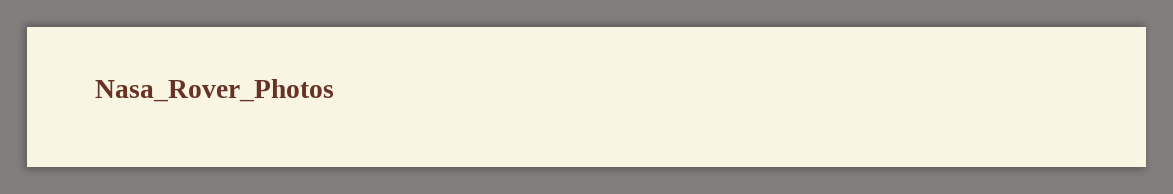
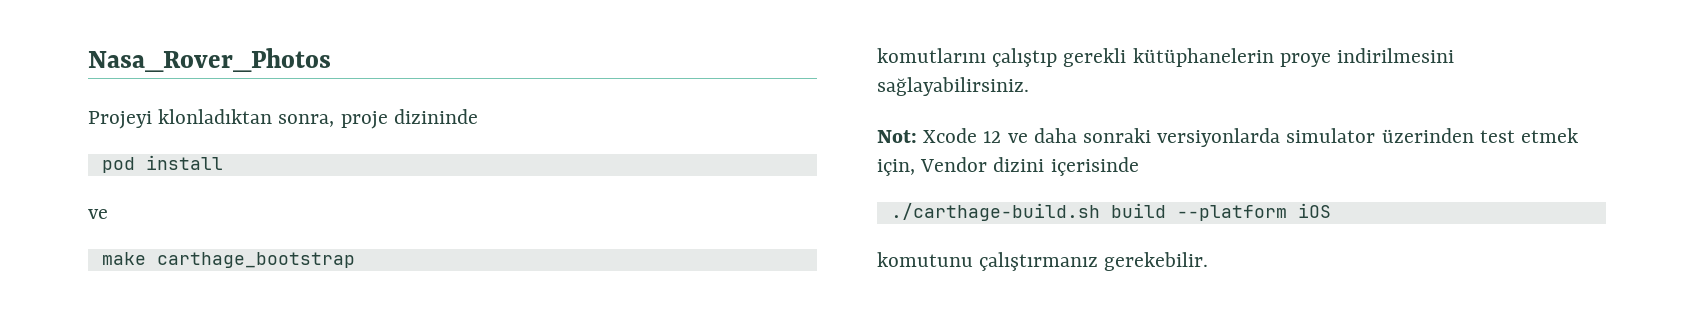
(334, 90) none -> [88,109,478,129] [101,155,223,173] [88,209,108,219] [101,252,355,268] [877,48,1455,67] [877,77,1029,96] [877,128,1579,147] [877,157,1139,176] [890,203,1331,221] [877,252,1209,271] // Projeyi klonladıktan sonra, proje dizininde // pod install // ve // make carthage_bootstrap // komutlarını çalıştıp gerekli kütüphanelerin proye indirilmesini sağlayabilirsiniz. // Not: Xcode 12 ve daha sonraki versiyonlarda simulator üzerinden test etmek için, Vendor dizini içerisinde // ./carthage-build.sh build --platform iOS // komutunu çalıştırmanız gerekebilir.

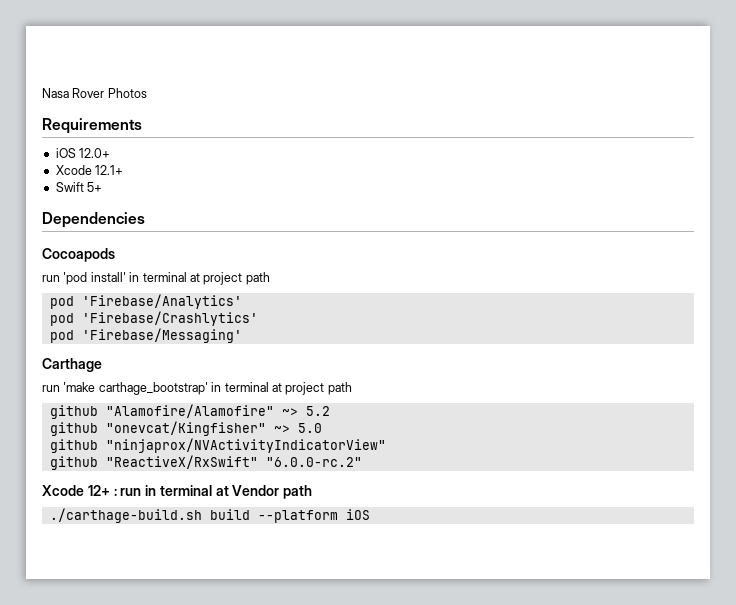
[88,48,331,72] [88,109,478,129] [101,155,223,173] [88,209,108,219] [101,252,355,268] [877,48,1455,67] [877,77,1029,96] [877,128,1579,147] [877,157,1139,176] Nasa_Rover_Photos // Projeyi klonladıktan sonra, proje dizininde // pod install // ve // make carthage_bootstrap // komutlarını çalıştıp gerekli kütüphanelerin proye indirilmesini sağlayabilirsiniz. // Not: Xcode 12 ve daha sonraki versiyonlarda simulator üzerinden test etmek için, Vendor dizini içerisinde -> [42,88,147,98] [42,118,142,134] [55,148,111,158] [55,165,124,175] [55,182,103,192] [42,212,145,228] [42,248,115,262] [42,272,270,285] [49,294,242,309] [49,311,258,326] [49,328,242,343] [42,358,102,372] [42,382,352,395] [49,404,330,419] [49,421,322,436] [49,438,386,453] [49,455,362,470] [42,485,313,499] Nasa Rover Photos // Requirements // iOS 12.0+ // Xcode 12.1+ // Swift 5+ // Dependencies // Cocoapods // run 'pod install' in terminal at project path // pod 'Firebase/Analytics' // pod 'Firebase/Crashlytics' // pod 'Firebase/Messaging' // Carthage // run 'make carthage_bootstrap' in terminal at project path // github "Alamofire/Alamofire" ~> 5.2 // github "onevcat/Kingfisher" ~> 5.0 // github "ninjaprox/NVActivityIndicatorView" // github "ReactiveX/RxSwift" "6.0.0-rc.2" // Xcode 12+ : run in terminal at Vendor path
[877,252,1209,271] // komutunu çalıştırmanız gerekebilir. -> (370, 514) none

